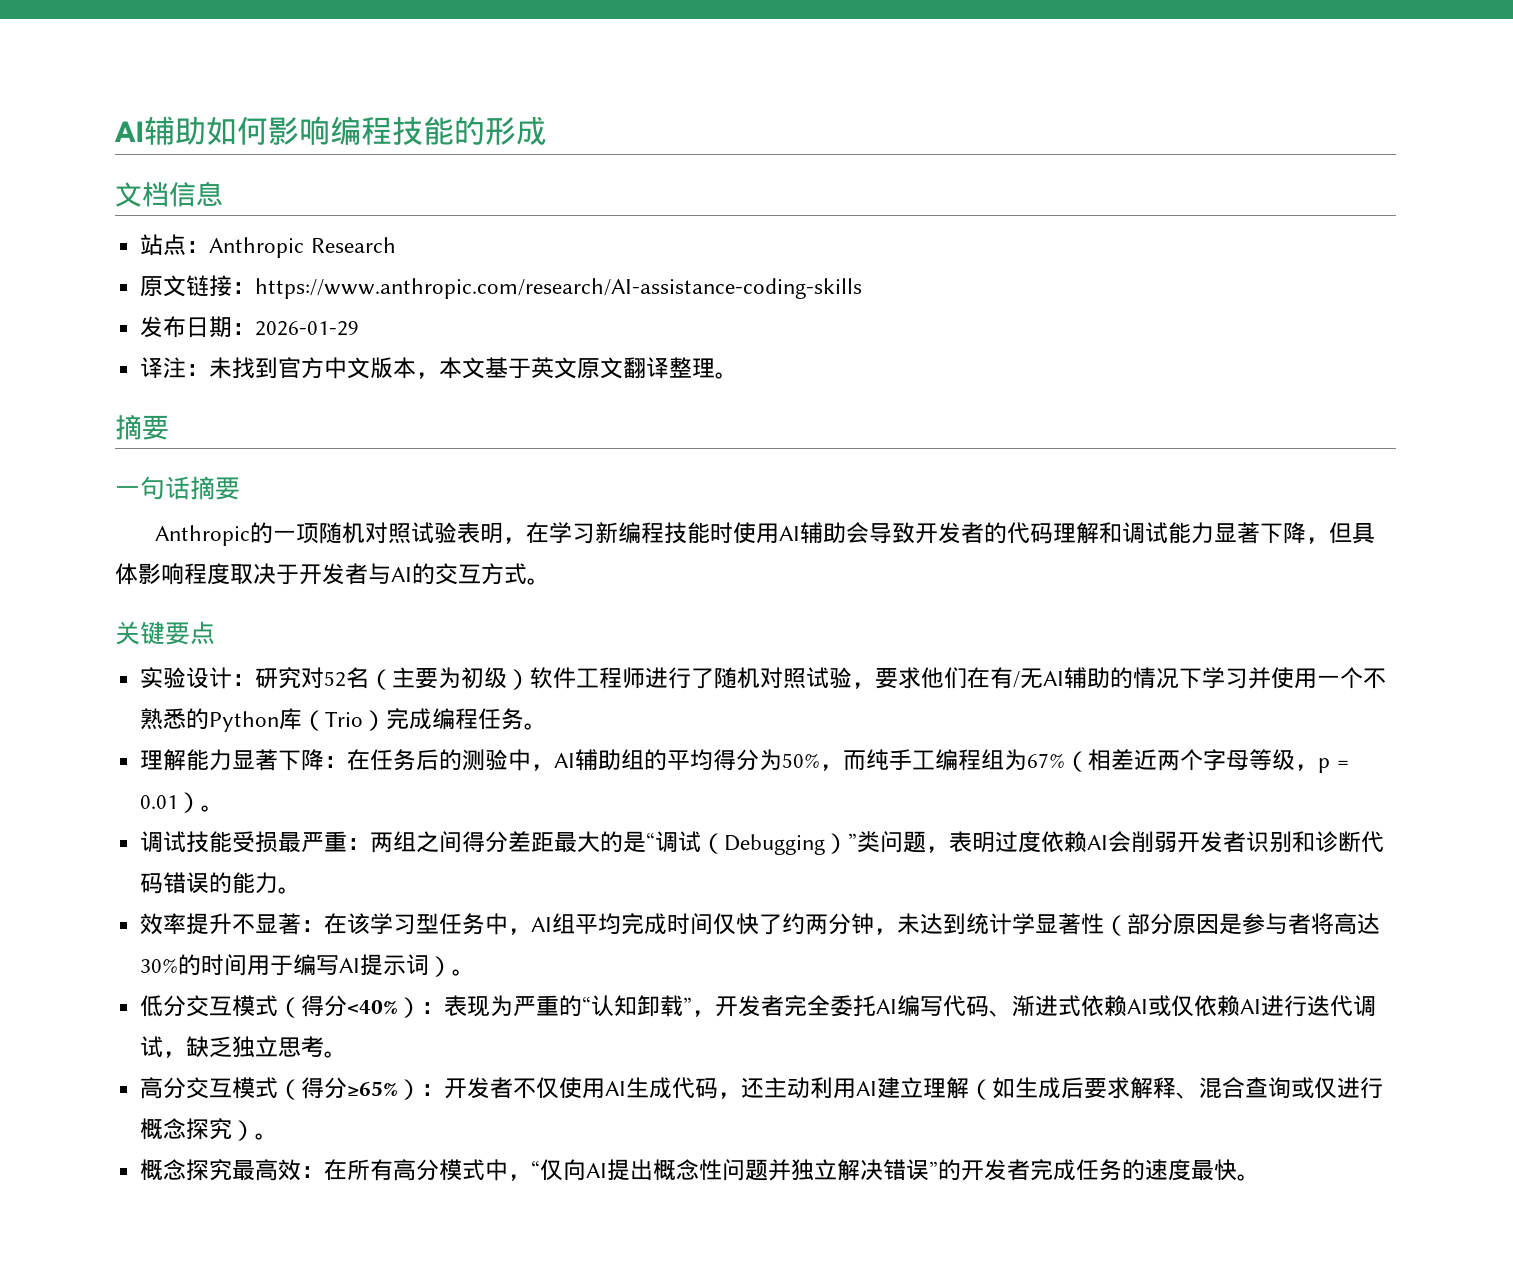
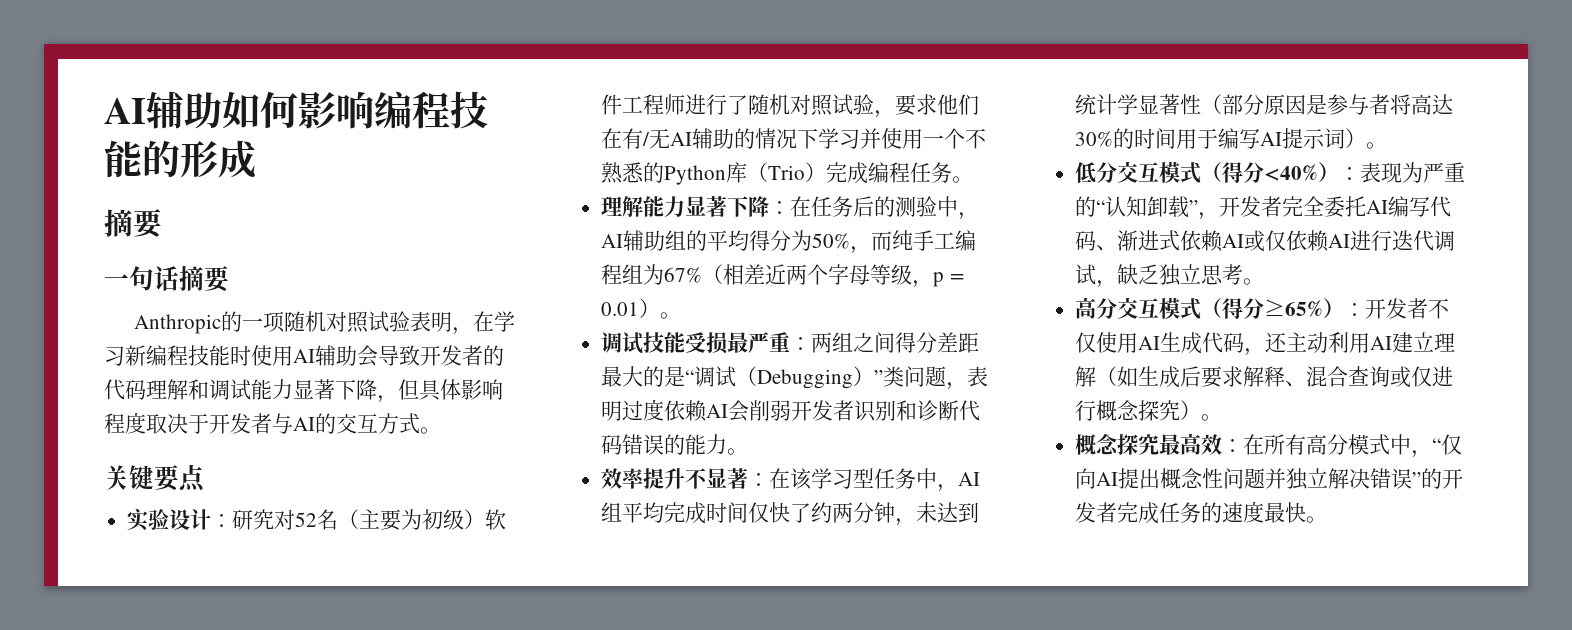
[115,181,223,207] [140,234,396,258] [140,275,863,299] [140,316,360,338] [140,357,739,379] // 文档信息 // 站点：Anthropic Research // 原文链接：https://www.anthropic.com/research/AI-assistance-coding-skills // 发布日期：2026-01-29 // 译注：未找到官方中文版本，本文基于英文原文翻译整理。 -> (256, 159) none

